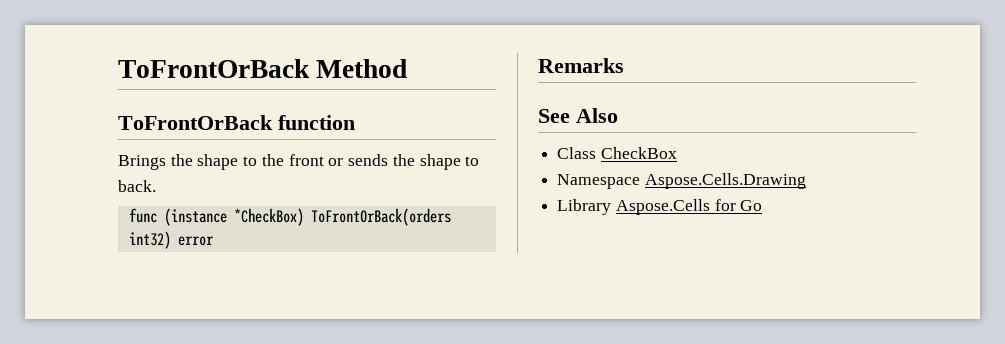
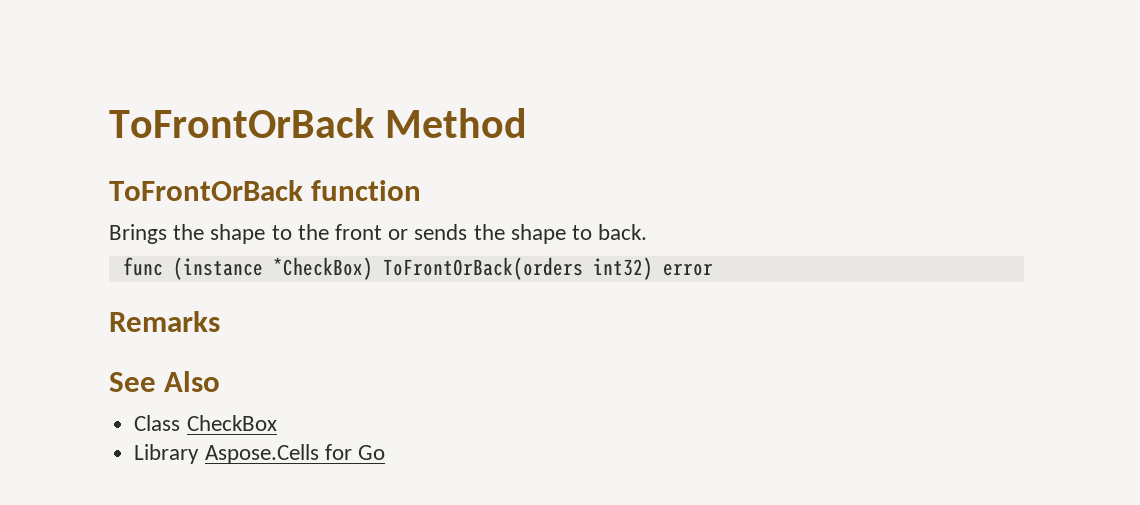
[557,173,806,189] // Namespace Aspose.Cells.Drawing -> (277, 423) none

